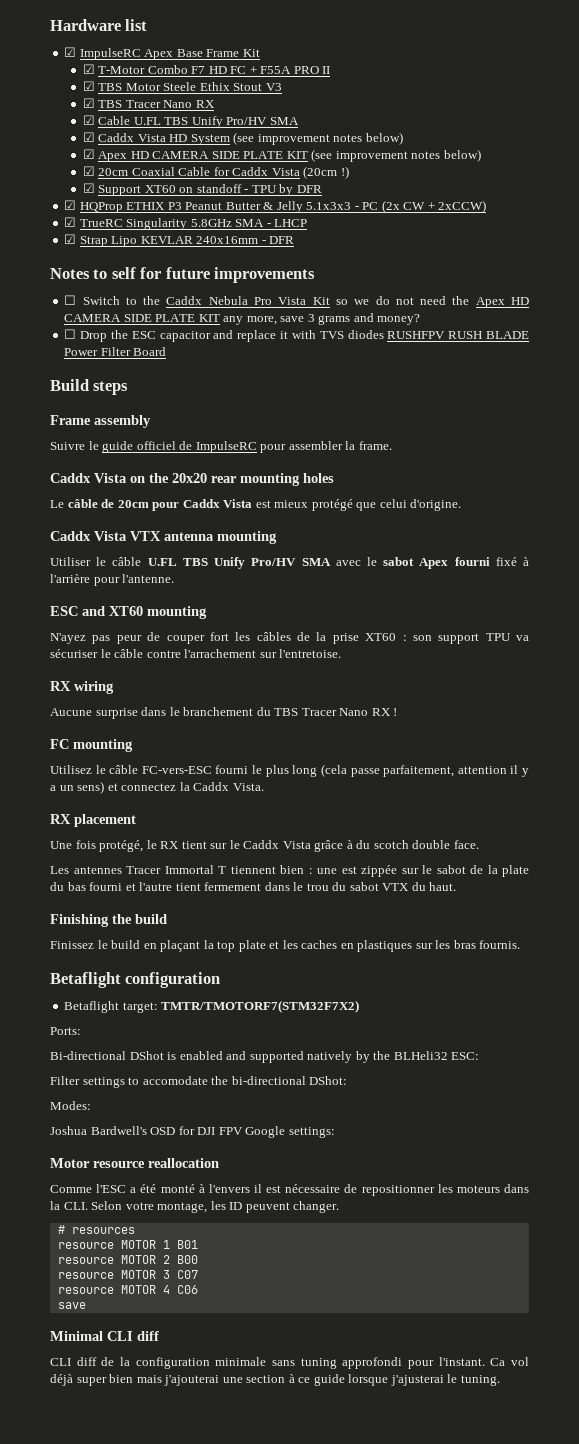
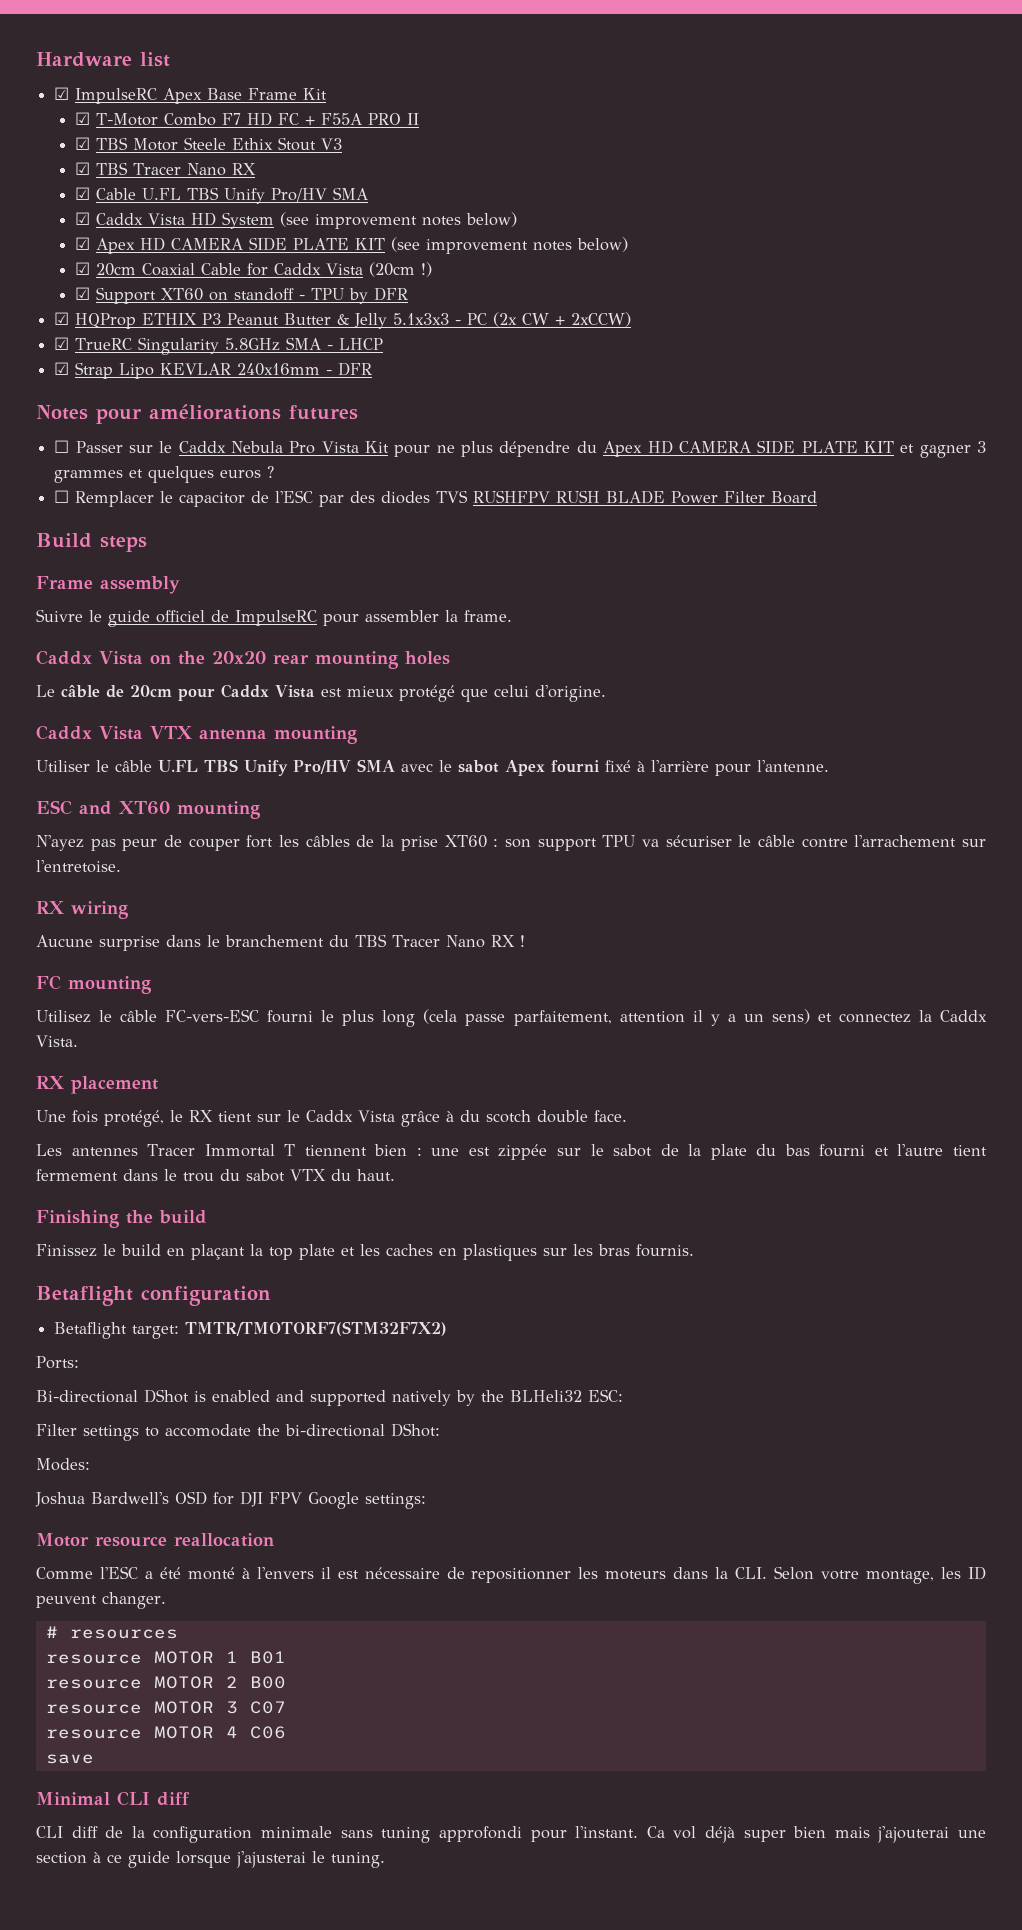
[93,267,316,283] [64,295,161,305] to self for future improvements // ☐ Switch to the -> [96,404,358,424] [54,440,173,453] pour améliorations futures // ☐ Passer sur le
[335,296,529,308] [64,313,421,325] [64,329,384,342] so we do not need the Apex HD CAMERA SIDE PLATE KIT any more, save 3 grams and money? // ☐ Drop the ESC capacitor and replace it with TVS diodes -> [394,440,987,458] [54,466,275,483] [54,490,469,507] pour ne plus dépendre du Apex HD CAMERA SIDE PLATE KIT et gagner 3 grammes et quelques euros ? // ☐ Remplacer le capacitor de l'ESC par des diodes TVS

